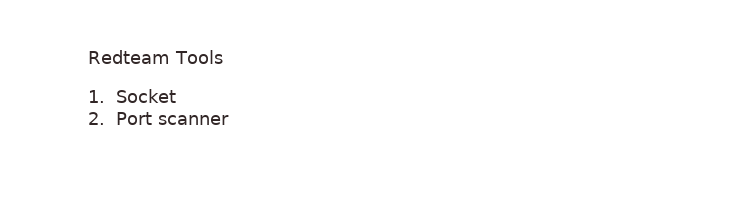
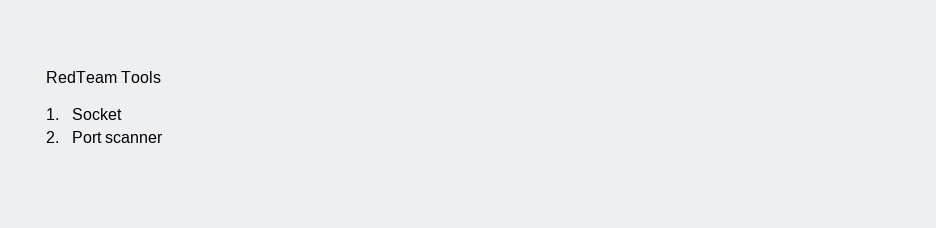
[88,50,170,64] Redteam -> [46,71,117,83] RedTeam

